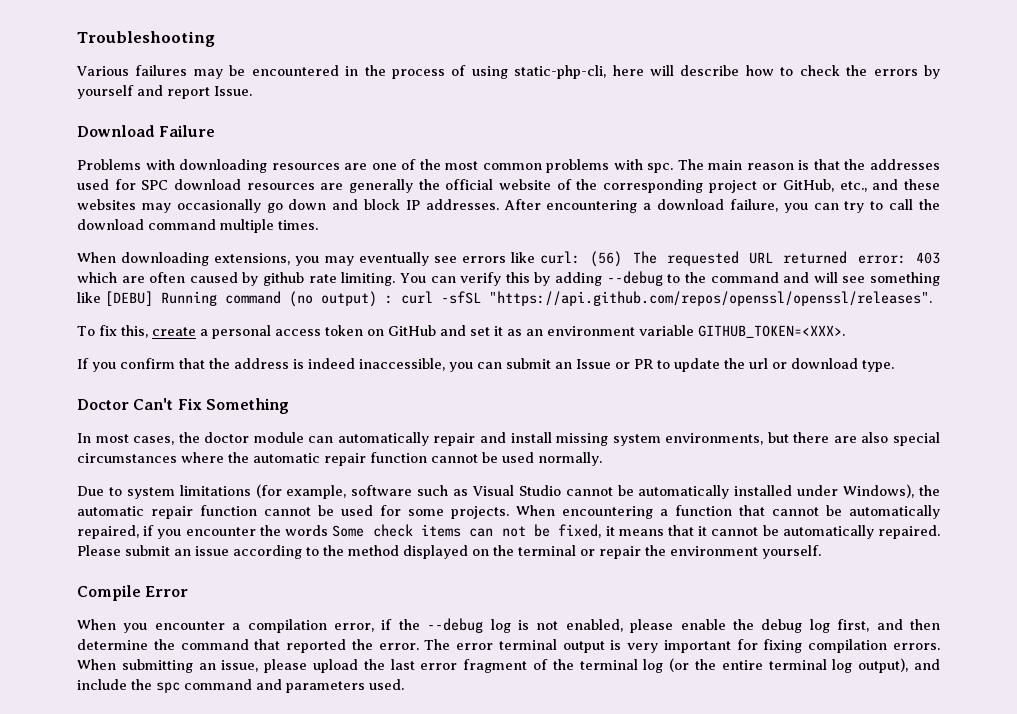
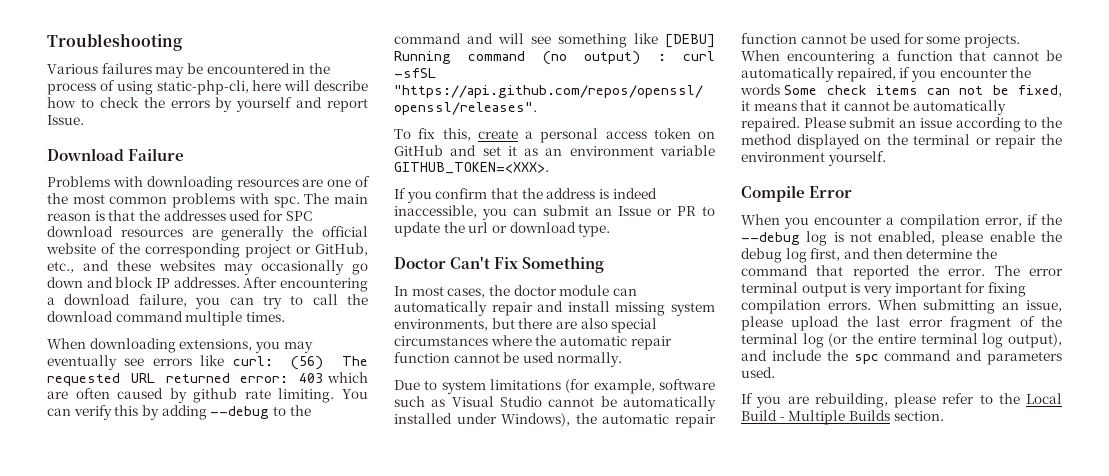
(404, 684) none -> [741,393,1062,408] [741,410,944,425] // If you are rebuilding, please refer to the Local Build - Multiple Builds section.

